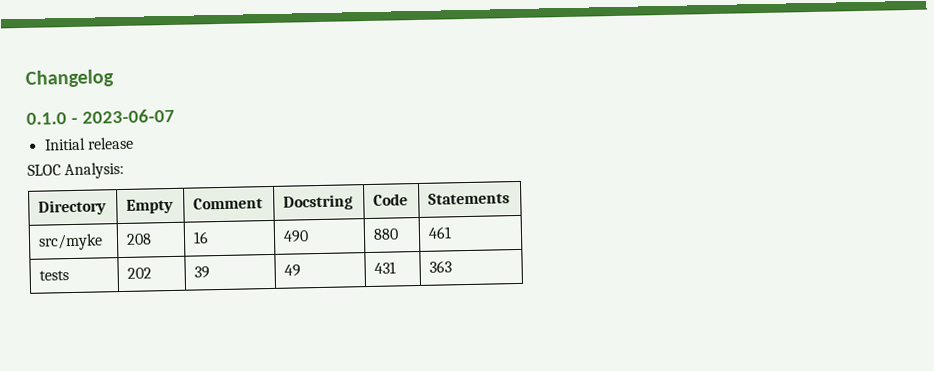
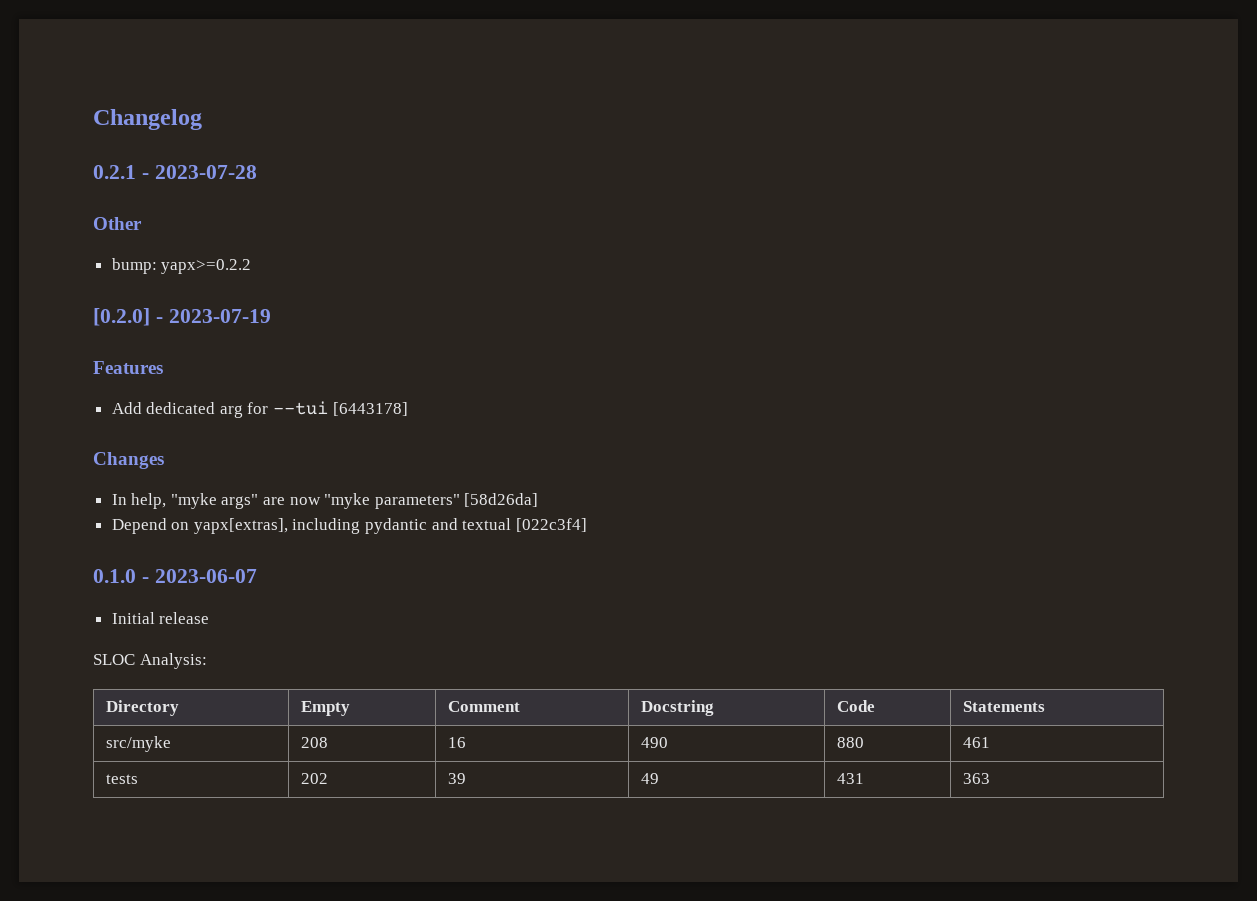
(114, 78) none -> [93,165,257,179] [93,217,142,230] [111,258,252,274] [93,308,271,326] [93,361,163,374] [111,401,408,418] [93,452,164,469] [111,493,539,509] [111,518,587,534] // 0.2.1 - 2023-07-28 // Other // bump: yapx>=0.2.2 // [0.2.0] - 2023-07-19 // Features // Add dedicated arg for --tui [6443178] // Changes // In help, "myke args" are now "myke parameters" [58d26da] // Depend on yapx[extras], including pydantic and textual [022c3f4]

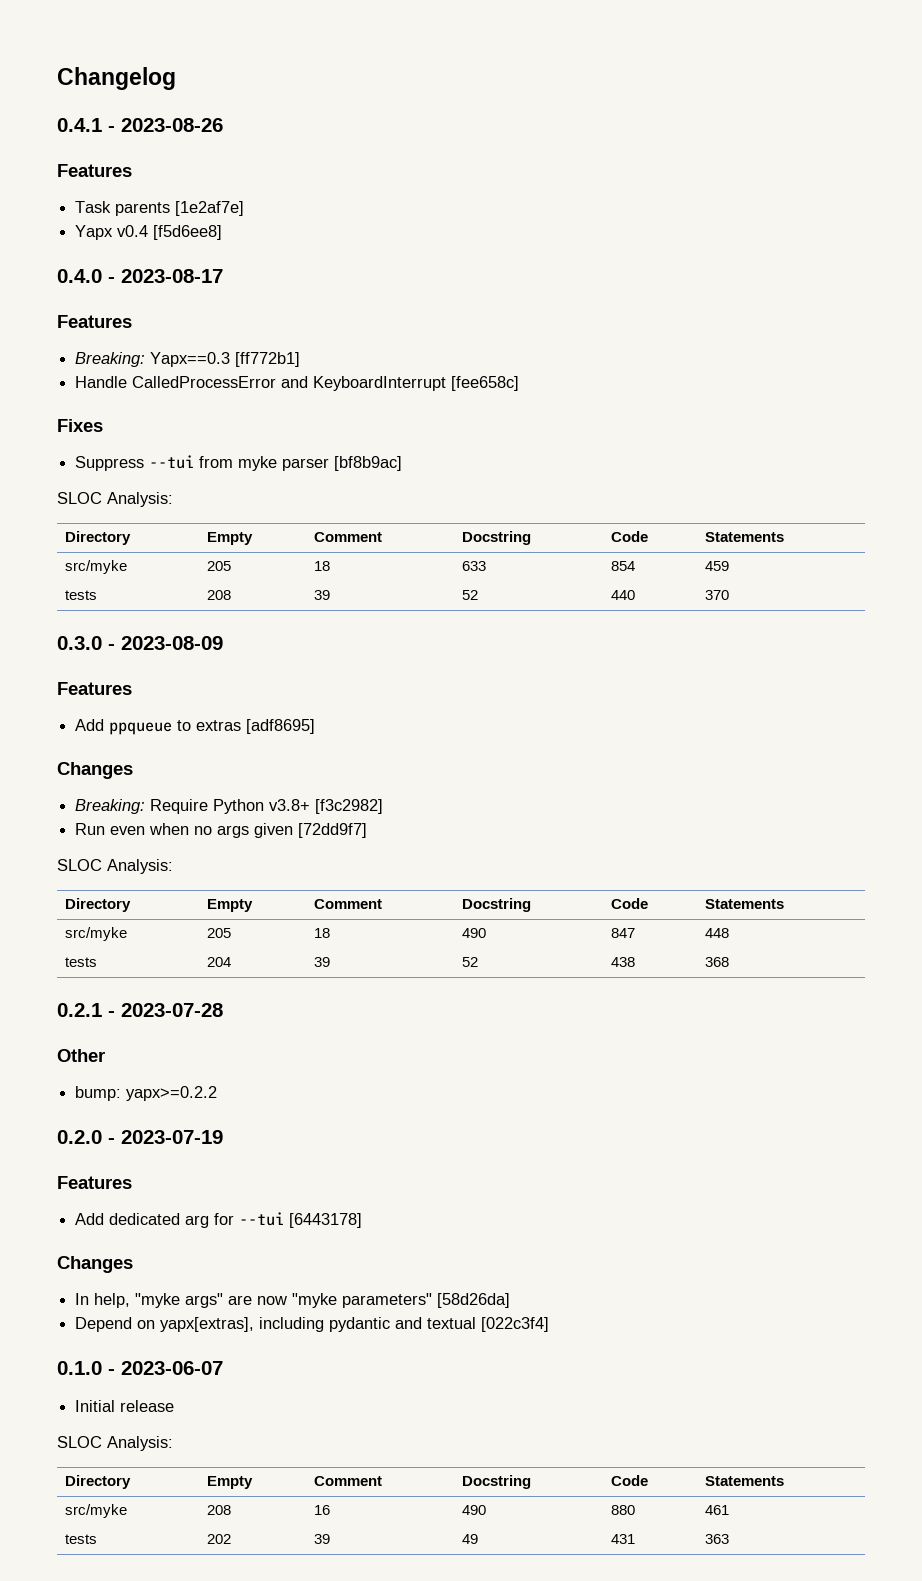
(202, 119) none -> [57,118,223,132] [57,164,132,177] [75,201,245,216] [75,225,223,240] [57,269,223,283] [57,315,132,328] [75,352,301,367] [75,376,520,391] [57,419,103,432] [75,455,403,471] [57,492,173,507] [65,531,132,545] [207,532,254,545] [314,532,383,542] [462,531,532,545] [611,531,649,542] [705,532,785,542] [65,560,128,574] [207,561,232,571] [314,561,331,571] [462,561,487,571] [611,561,636,571] [705,561,730,571] [65,590,98,600] [207,590,232,600] [314,590,331,600] [462,590,479,600] [611,590,636,600] [705,590,730,600] [57,636,223,650] [57,682,132,695] [75,719,316,735] [57,762,133,779] [75,799,384,814] [75,823,368,838] [57,859,173,874] [65,898,132,912] [207,899,254,912] [314,899,383,909] [462,898,532,912] [611,898,649,909] [705,899,785,909] [65,927,128,941] [207,928,232,938] [314,928,331,938] [462,928,487,938] [611,928,636,938] [705,928,730,938] [65,957,98,967] [207,957,232,967] [314,957,331,967] [462,957,479,967] [611,957,636,967] [705,957,730,967] // 0.4.1 - 2023-08-26 // Features // Task parents [1e2af7e] // Yapx v0.4 [f5d6ee8] // 0.4.0 - 2023-08-17 // Features // Breaking: Yapx==0.3 [ff772b1] // Handle CalledProcessError and KeyboardInterrupt [fee658c] // Fixes // Suppress --tui from myke parser [bf8b9ac] // SLOC Analysis: // Directory | Empty | Comment | Docstring | Code | Statements // src/myke | 205 | 18 | 633 | 854 | 459 // tests | 208 | 39 | 52 | 440 | 370 // 0.3.0 - 2023-08-09 // Features // Add ppqueue to extras [adf8695] // Changes // Breaking: Require Python v3.8+ [f3c2982] // Run even when no args given [72dd9f7] // SLOC Analysis: // Directory | Empty | Comment | Docstring | Code | Statements // src/myke | 205 | 18 | 490 | 847 | 448 // tests | 204 | 39 | 52 | 438 | 368
[93,308,150,326] [0.2.0] -> [57,1130,102,1144] 0.2.0

